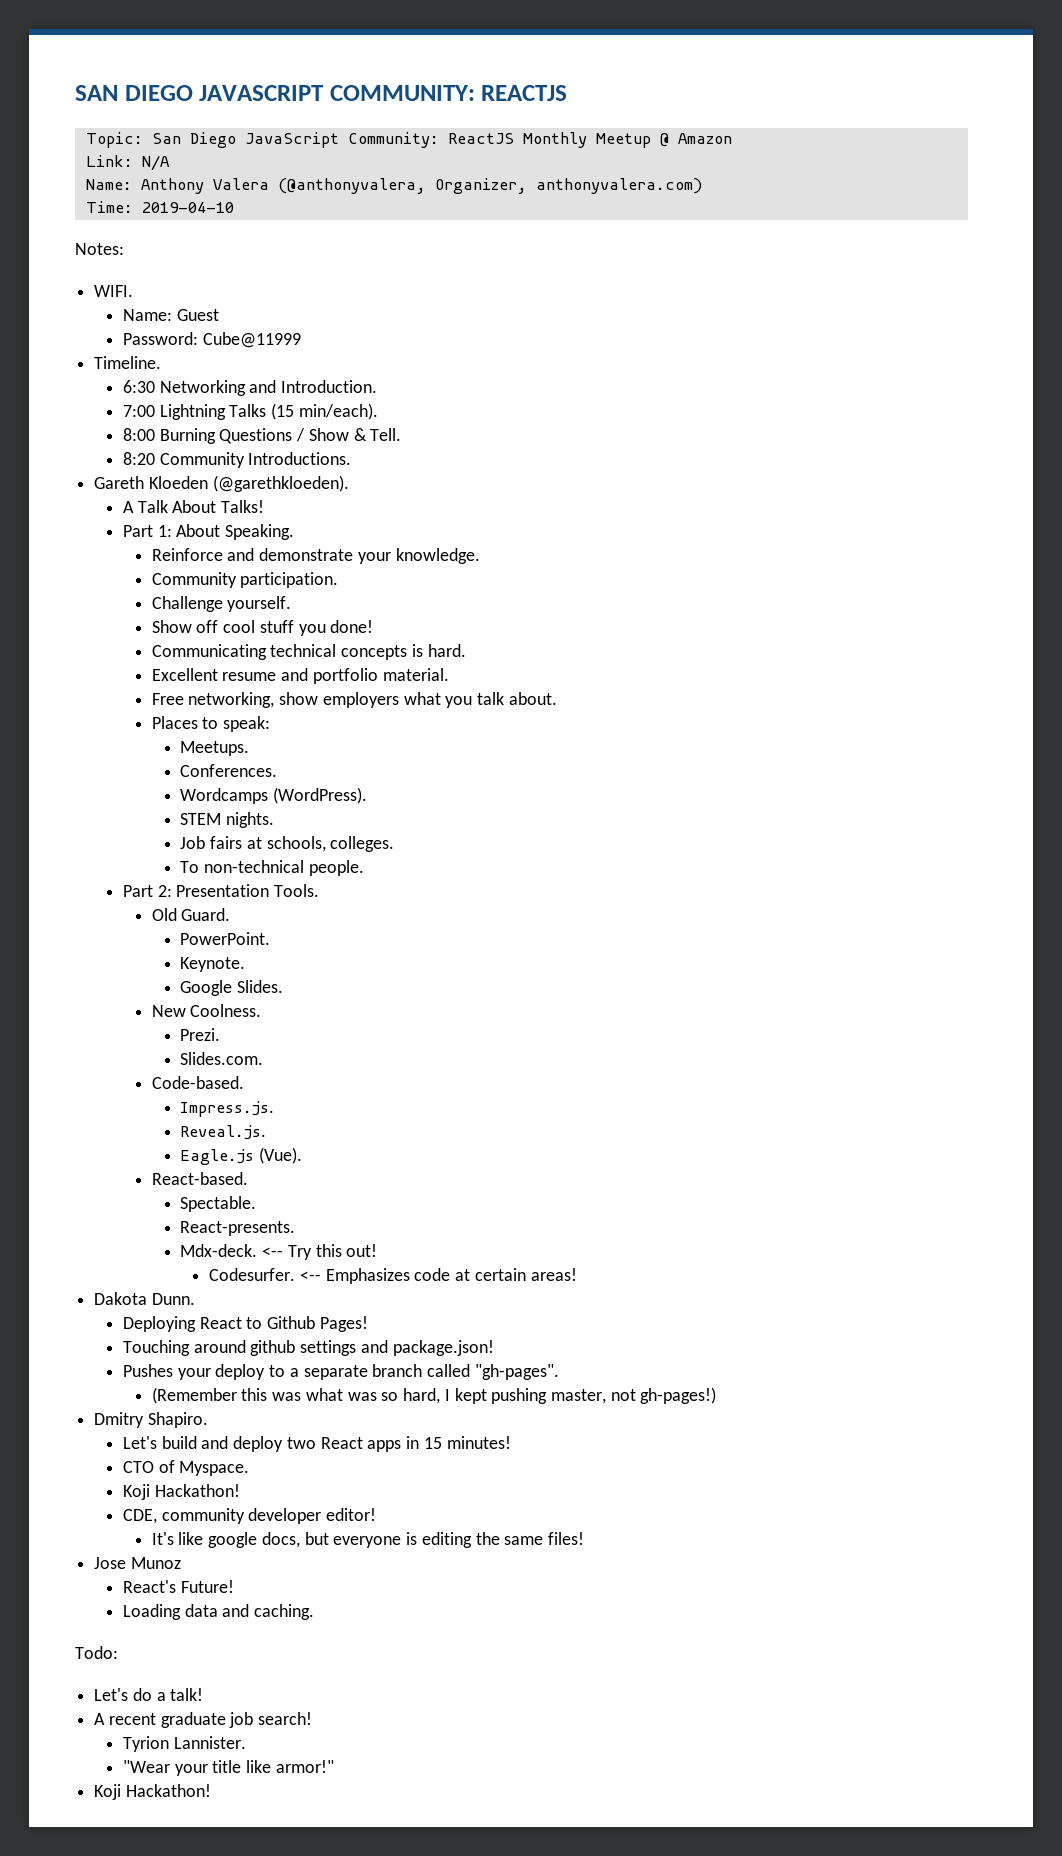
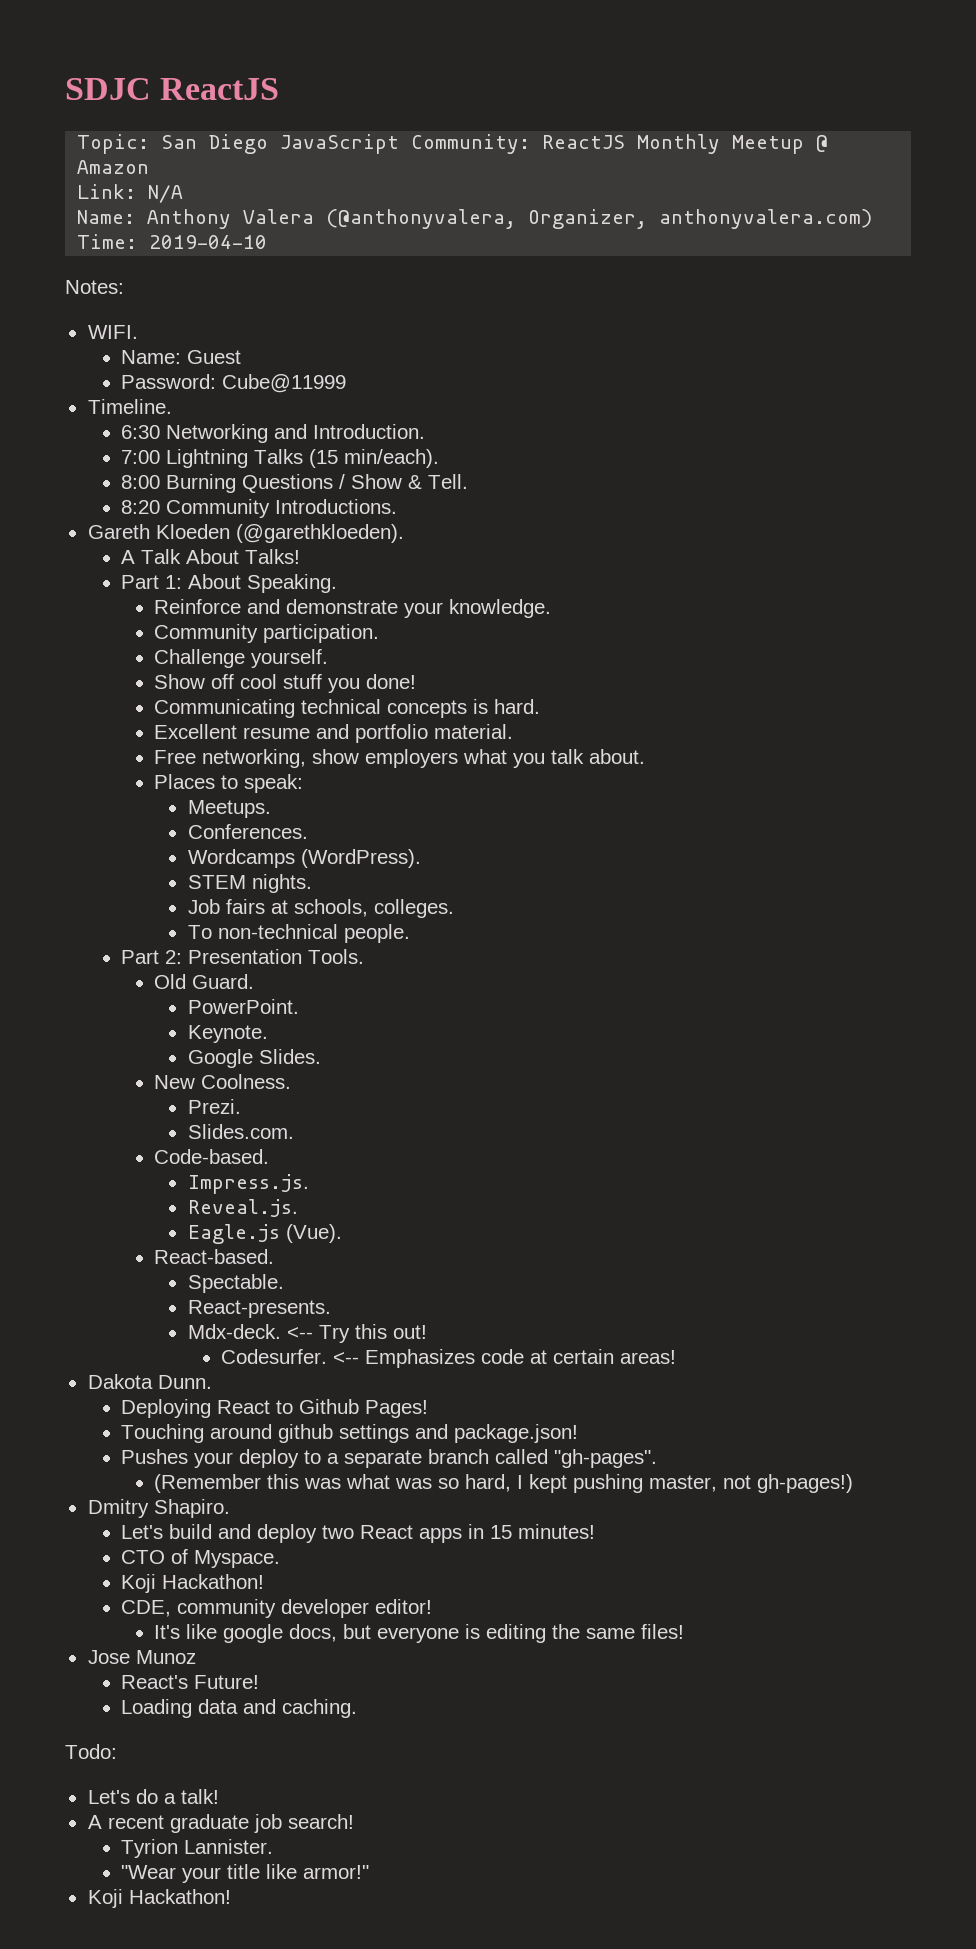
[75,85,568,101] SAN DIEGO JAVASCRIPT COMMUNITY: REACTJS -> [65,78,280,100] SDJC ReactJS

